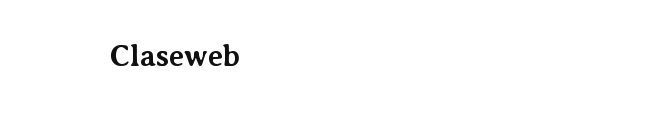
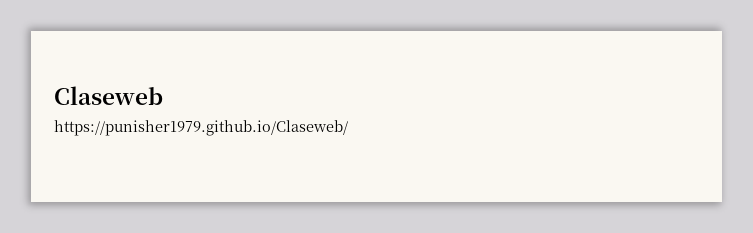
(240, 55) none -> [54,120,348,136] // https://punisher1979.github.io/Claseweb/

